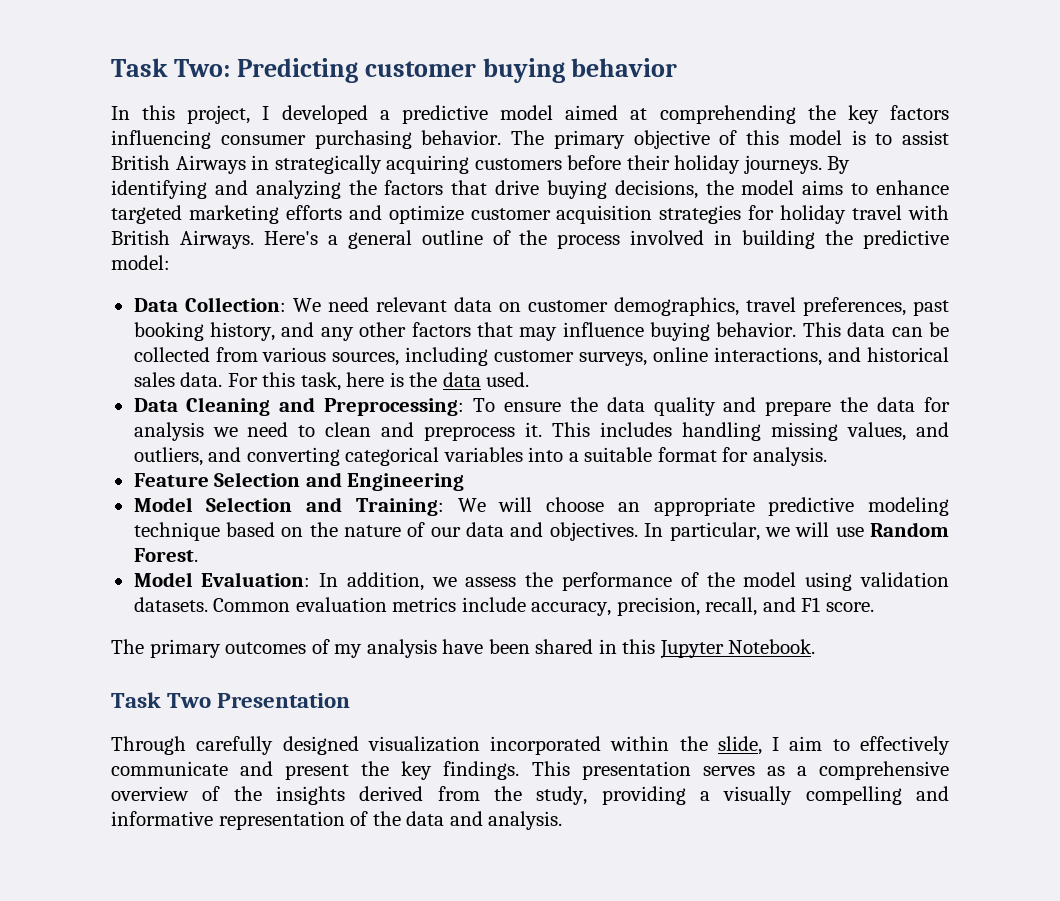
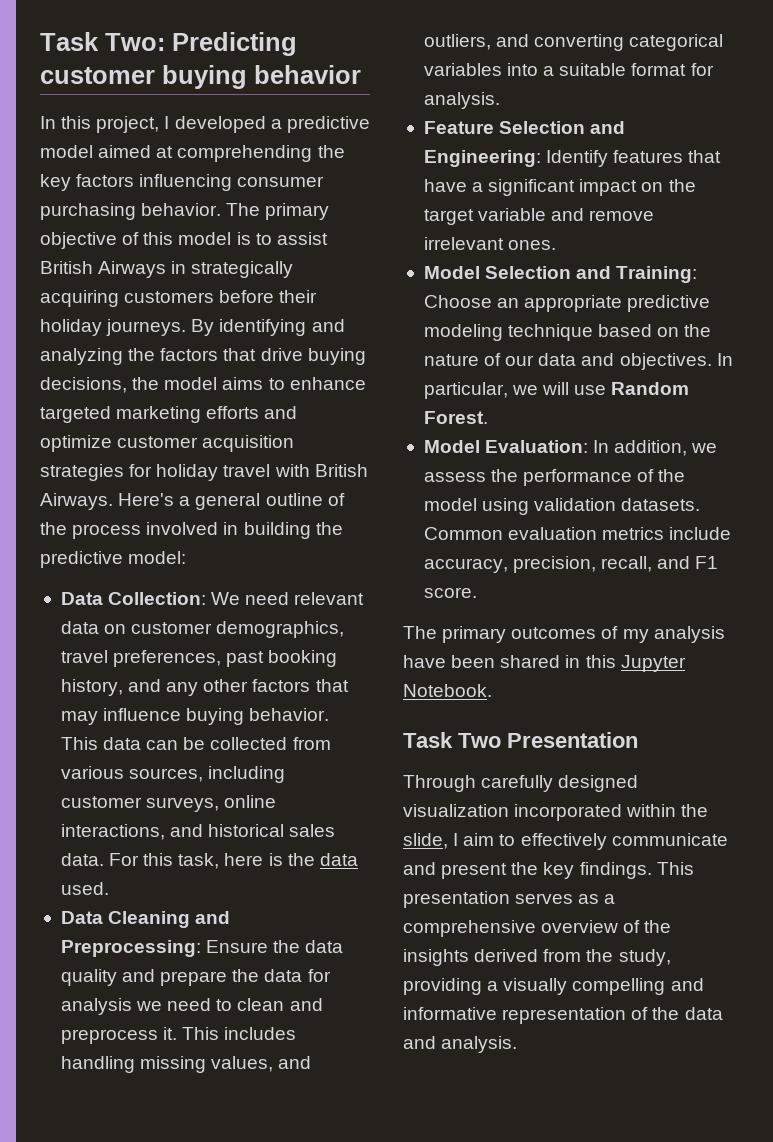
[473,398,561,412] To ensure -> [206,940,269,953] Ensure
[347,473,465,491] Engineering -> [423,150,722,167] [423,179,696,196] [423,208,655,225] [423,237,557,250] Engineering: Identify features that have a significant impact on the target variable and remove irrelevant ones.
[457,497,605,512] We will choose -> [423,295,492,308] Choose

